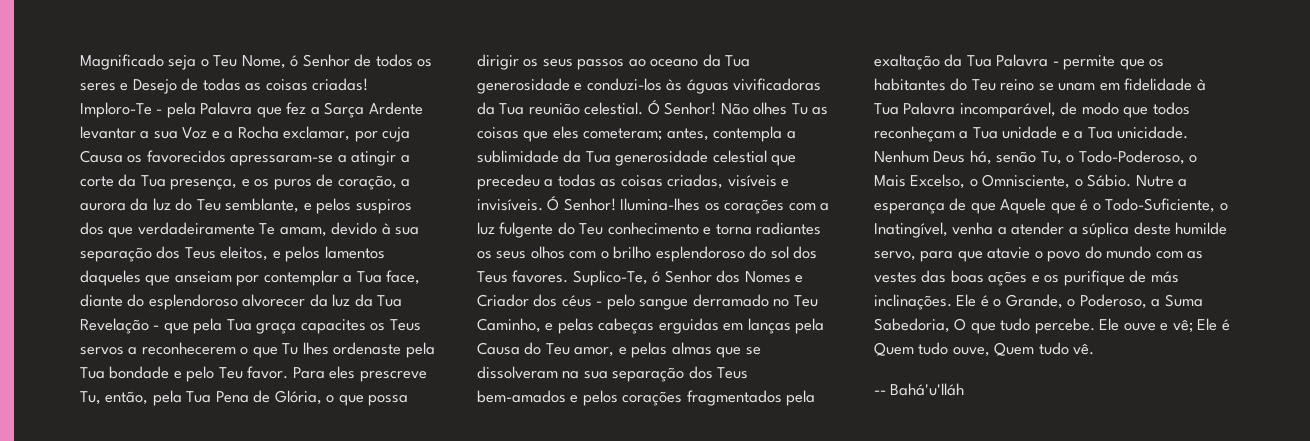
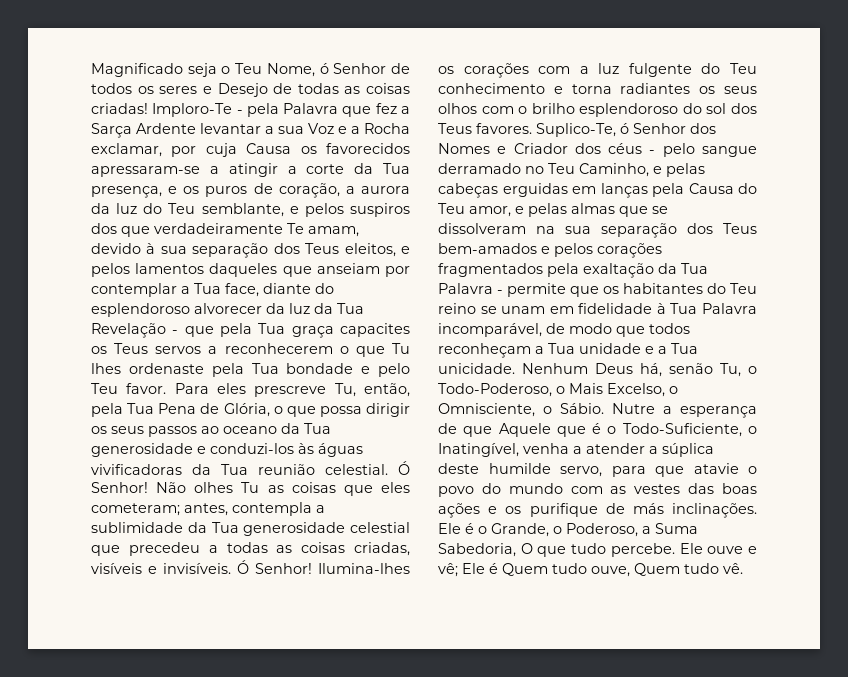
[874,383,965,396] // -- Bahá'u'lláh -> (743, 568) none

